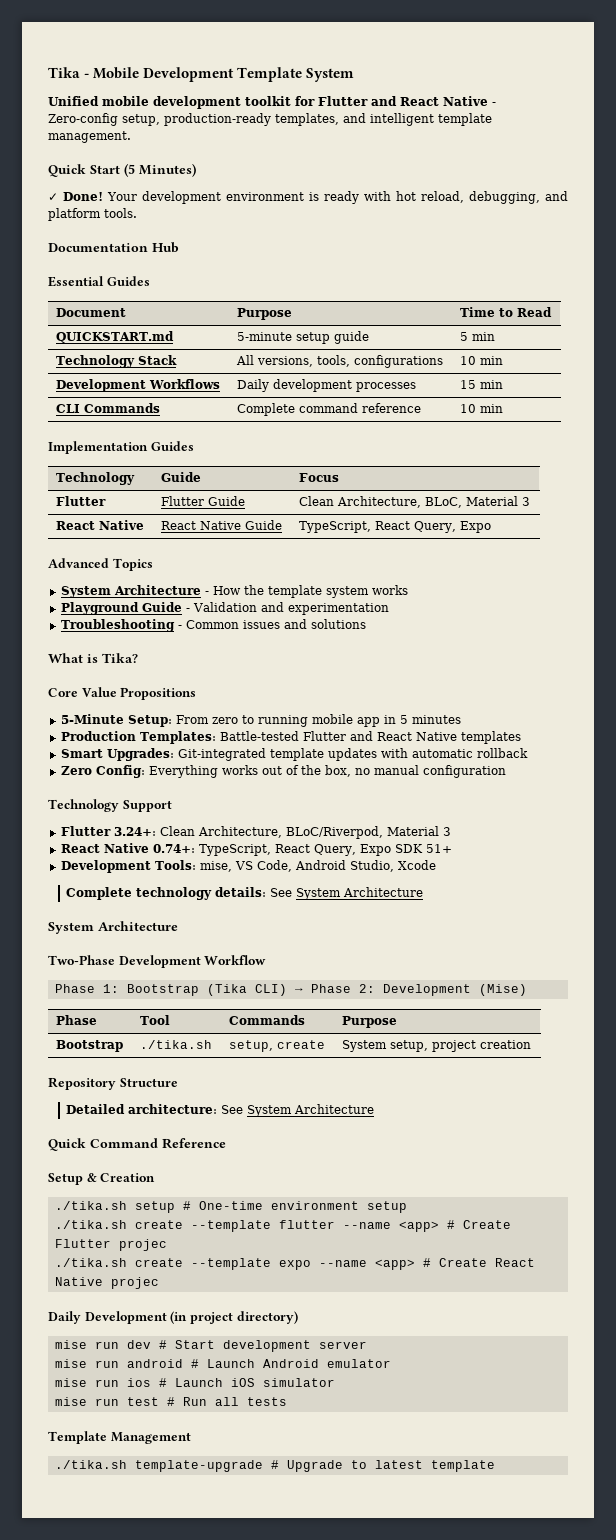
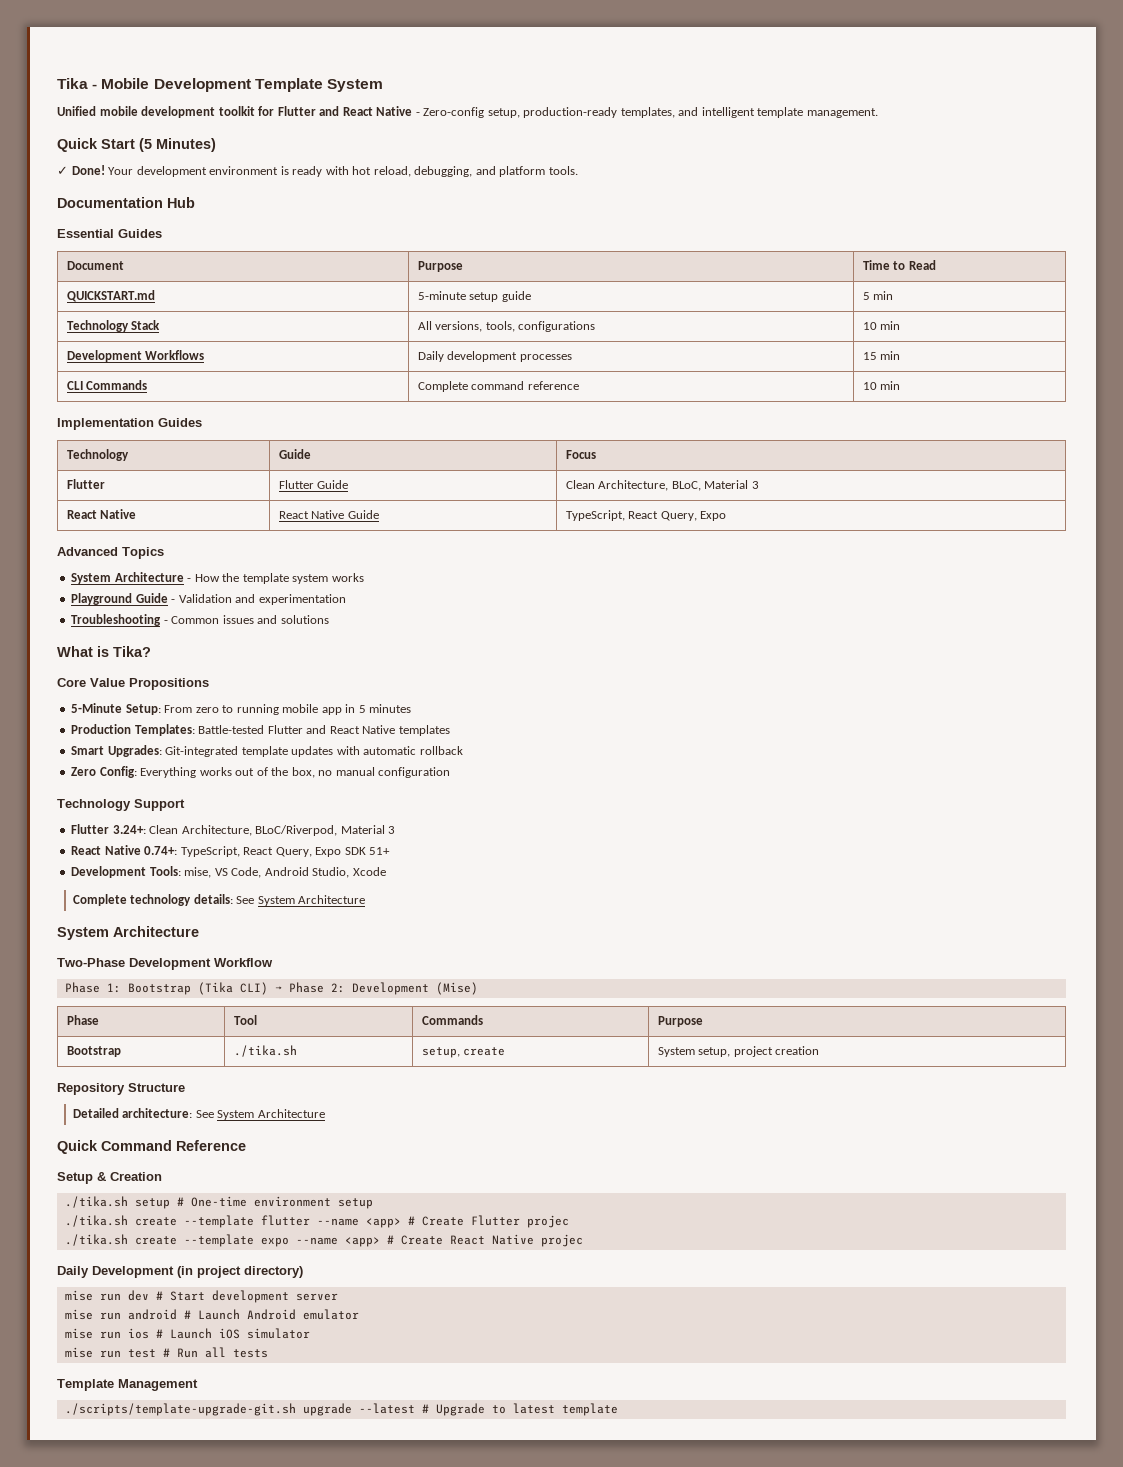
[54,1460,263,1472] ./tika.sh template-upgrade -> [64,1403,415,1416] ./scripts/template-upgrade-git.sh upgrade --latest

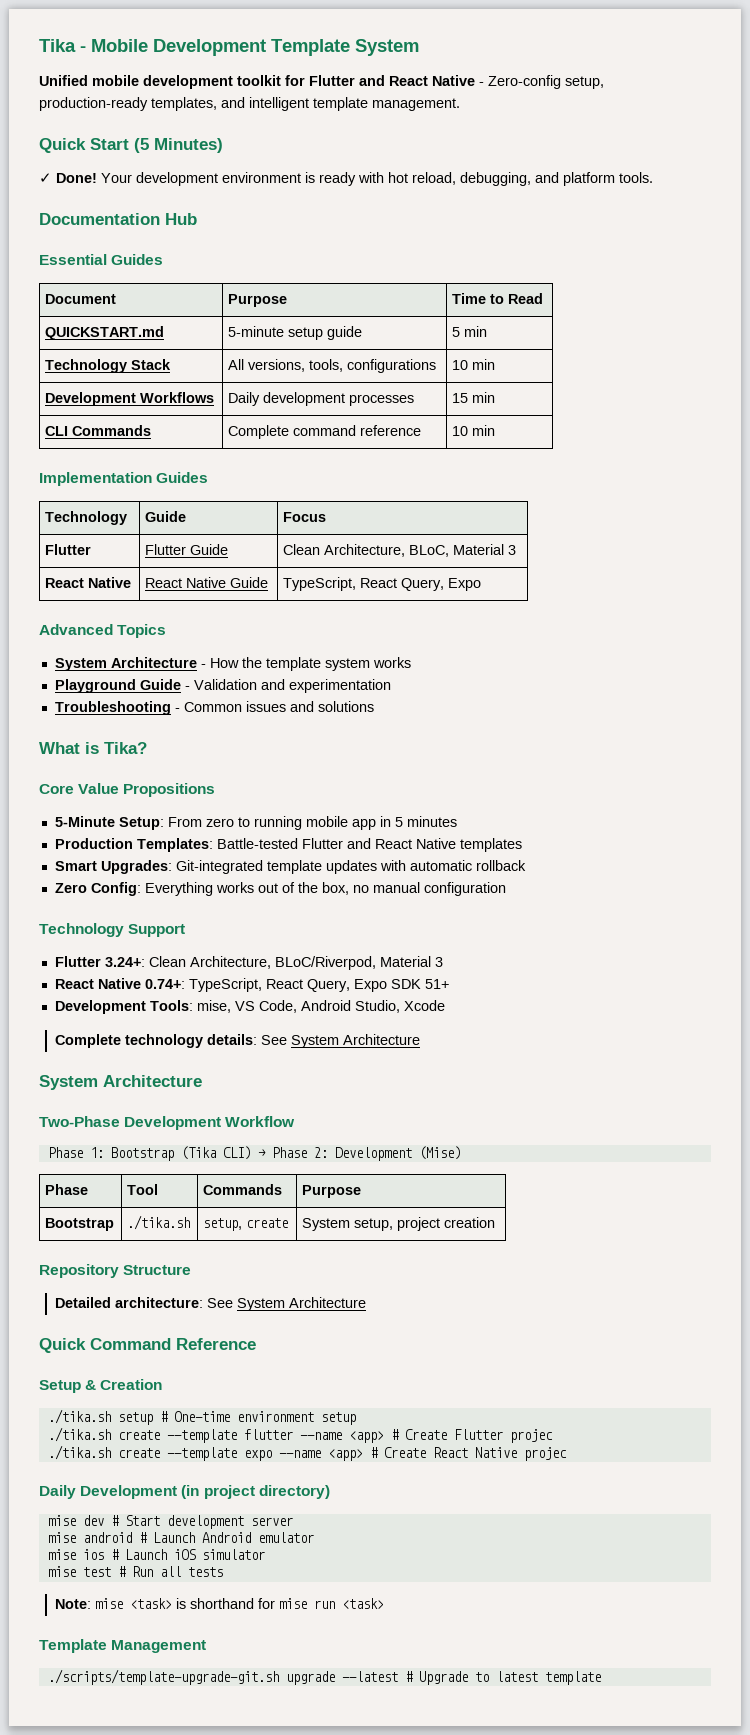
[99,1293,121,1301] run -> (76, 1520) none
[99,1312,121,1320] run -> (76, 1537) none
[99,1331,121,1339] run -> (76, 1554) none
[99,1350,121,1358] run -> (76, 1571) none
(268, 1353) none -> [55,1598,385,1609] // Note: mise <task> is shorthand for mise run <task>

